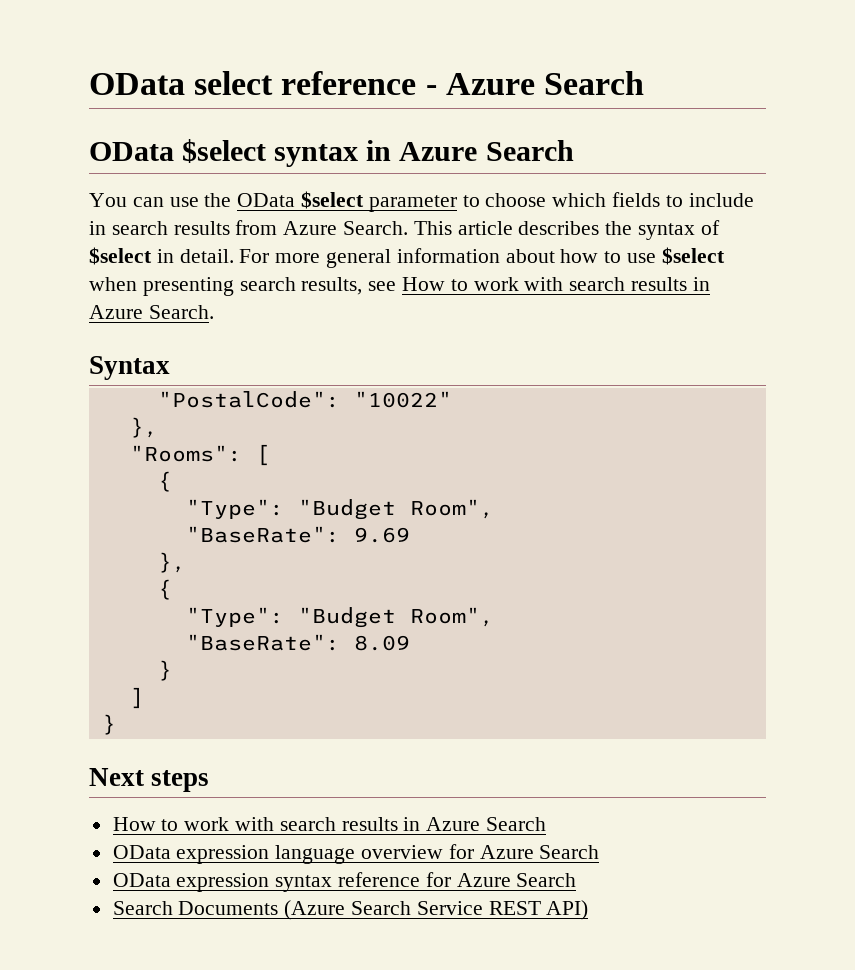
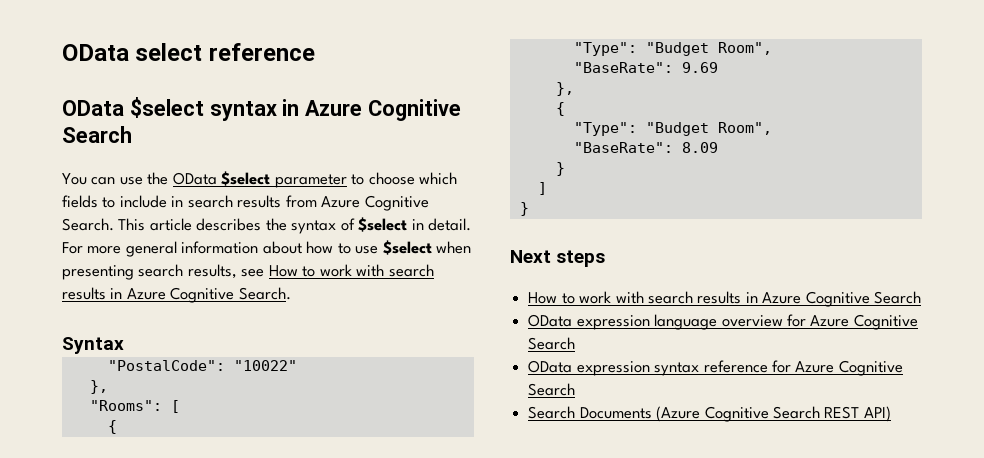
[425,71,644,95] - Azure Search -> (315, 52) none
(478, 151) none -> [368,99,462,121] Cognitive
(338, 228) none -> [364,195,429,211] Cognitive
(143, 312) none -> [170,287,235,303] Cognitive
(481, 824) none -> [805,291,870,307] Cognitive
(534, 852) none -> [853,314,918,330] Cognitive
(511, 880) none -> [838,360,903,376] Cognitive
[351,901,483,915] Search Service -> [704,406,820,422] Cognitive Search

